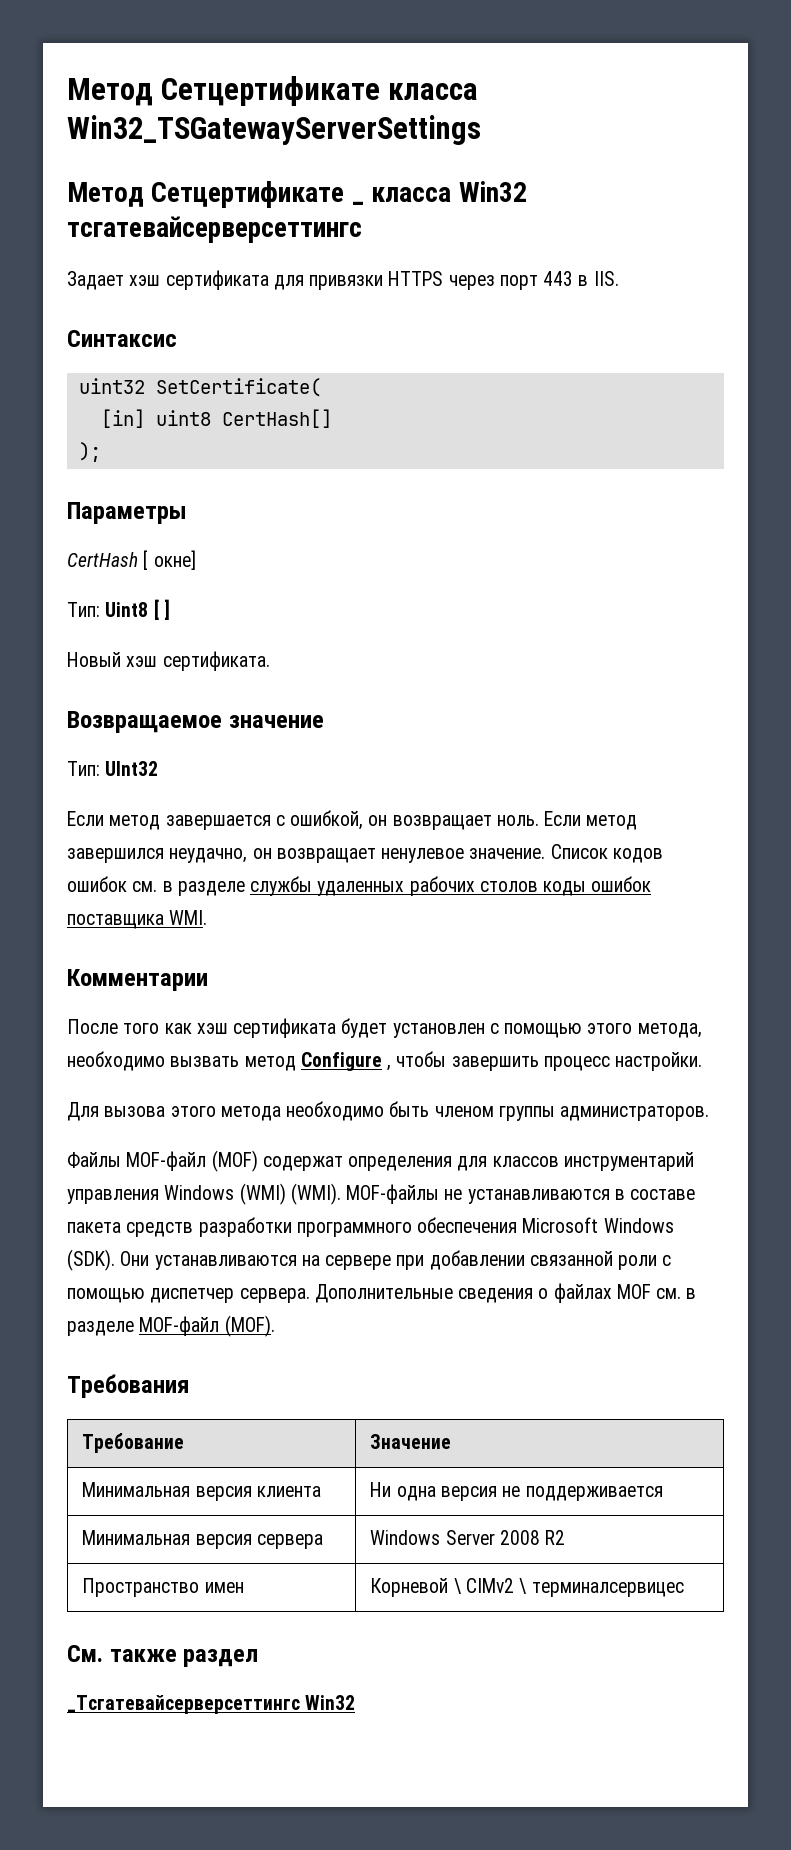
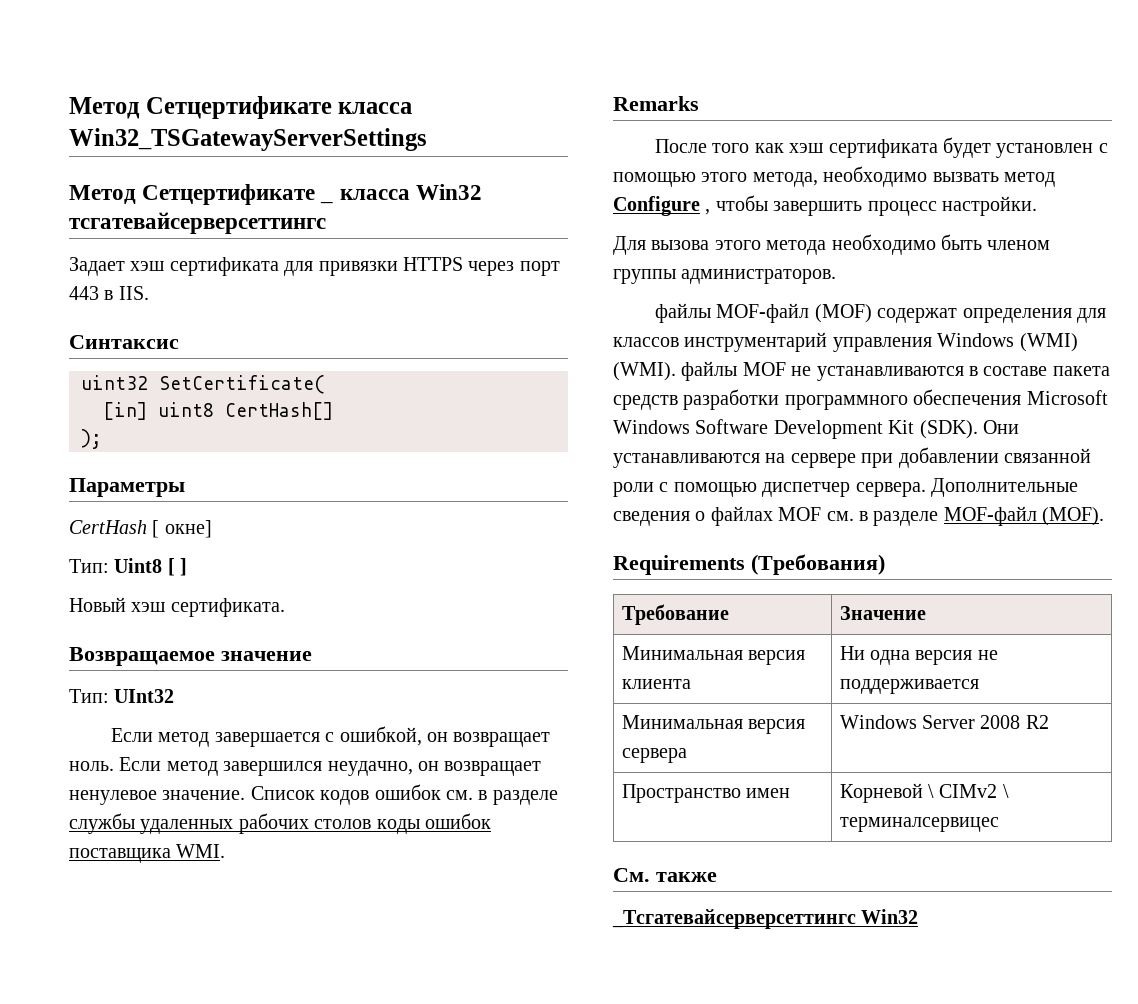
[67,969,208,991] Комментарии -> [613,96,699,111] Remarks
[67,1152,121,1168] Файлы -> [654,303,711,323] файлы
[346,1184,440,1204] MOF-файлы -> [681,361,786,381] файлы MOF
(674, 1225) none -> [695,419,915,439] Software Development Kit
[67,1374,189,1398] Требования -> [613,554,885,575] Requirements (Требования)
[183,1649,259,1667] раздел -> (717, 877) none

